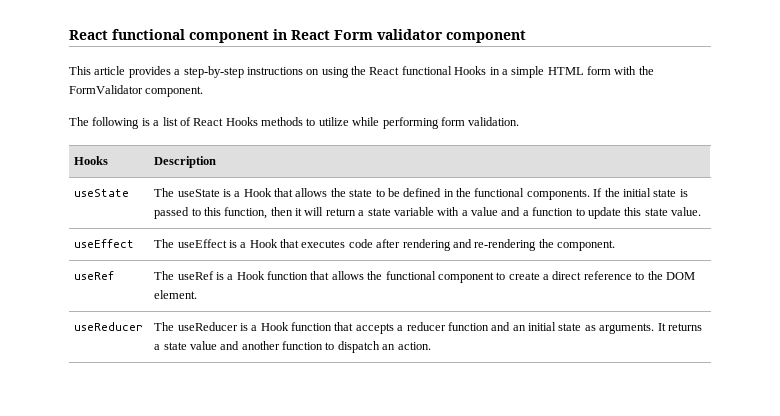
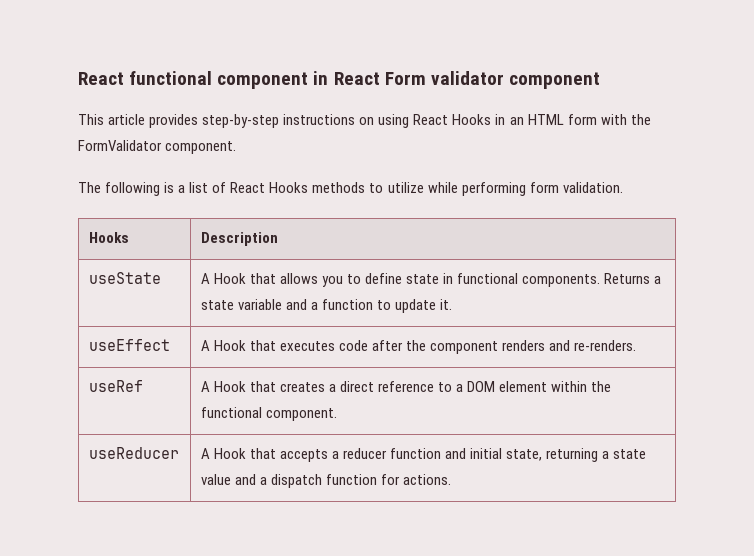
[174,69,181,75] a -> (199, 121) none
[351,66,545,78] the React functional Hooks in a simple -> [413,114,524,125] React Hooks in an
[154,188,688,200] [154,207,499,219] The useState is a Hook that allows the state to be defined in the functional components. If the initial state is passed to this function, then it will return a state variable with a value -> [200,273,662,287] [200,299,282,310] A Hook that allows you to define state in functional components. Returns a state variable
[624,207,702,216] [74,239,135,248] [154,239,247,248] this state value. // useEffect | The useEffect is a -> [440,299,453,310] [88,339,170,351] [200,340,210,351] it. // useEffect | A
[402,239,616,251] [74,271,115,280] [154,271,695,283] [154,290,198,299] [74,322,144,331] [154,322,333,331] rendering and re-rendering the component. // useRef | The useRef is a Hook function that allows the functional component to create a direct reference to the DOM element. // useReducer | The useReducer is a Hook function -> [405,340,637,354] [88,380,143,392] [200,381,612,392] [200,407,337,421] [88,447,179,459] [200,448,246,459] the component renders and re-renders. // useRef | A Hook that creates a direct reference to a DOM element within the functional component. // useReducer | A Hook
[512,322,702,334] [154,341,431,353] an initial state as arguments. It returns a state value and another function to dispatch an action. -> [470,448,647,462] [200,474,451,488] initial state, returning a state value and a dispatch function for actions.

